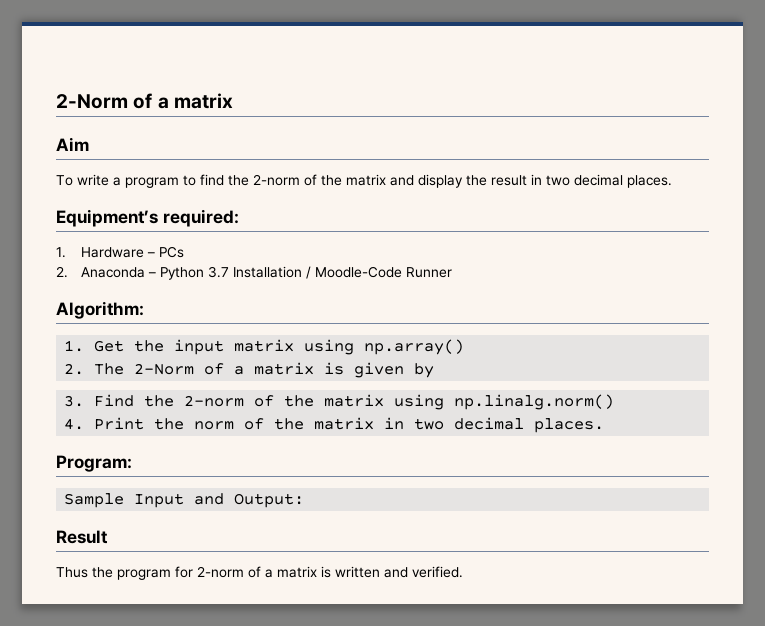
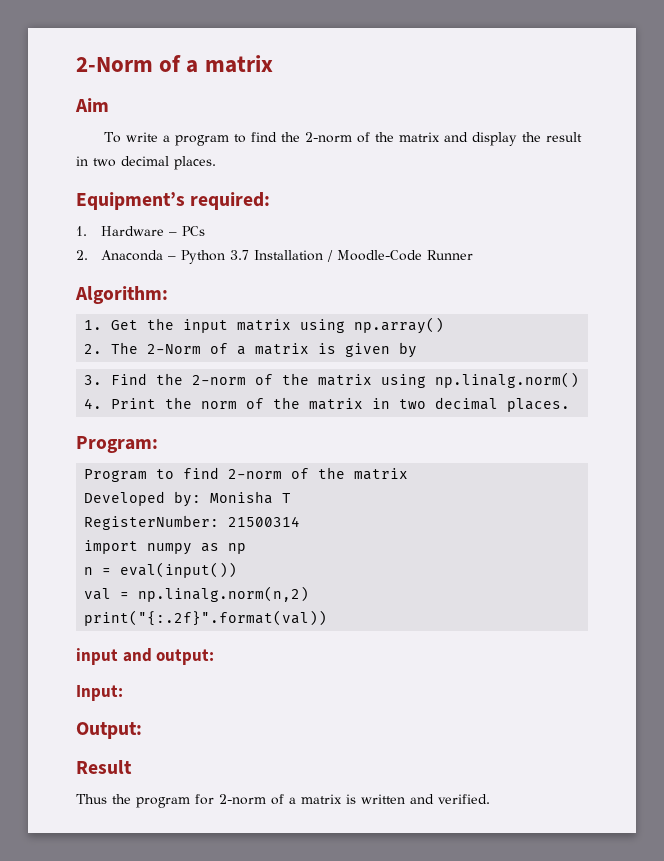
[64,493,225,508] Sample Input and -> [84,467,409,482] [84,491,292,507] [84,515,301,530] [84,540,247,555] [84,562,238,578] [84,586,310,602] [84,610,328,626] [76,648,215,665] [76,685,123,701] Program to find 2-norm of the matrix // Developed by: Monisha T // RegisterNumber: 21500314 // import numpy as np // n = eval(input()) // val = np.linalg.norm(n,2) // print("{:.2f}".format(val)) // input and output: // Input: //

